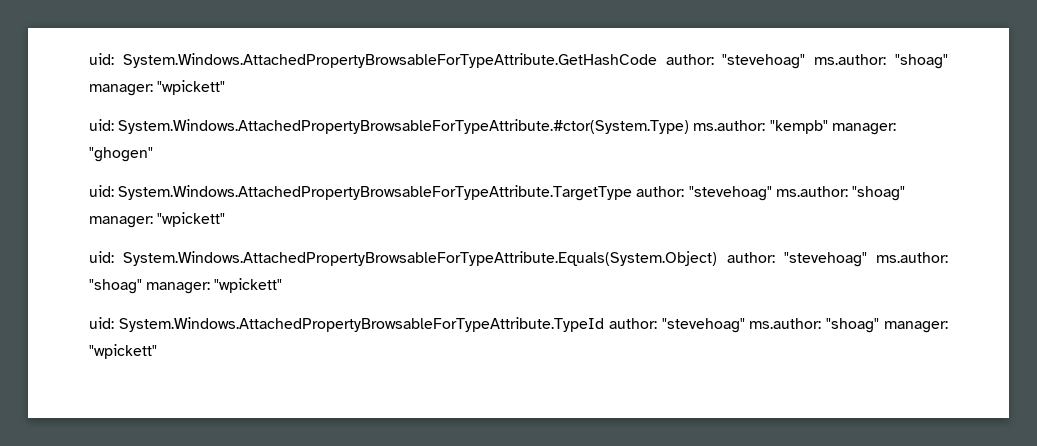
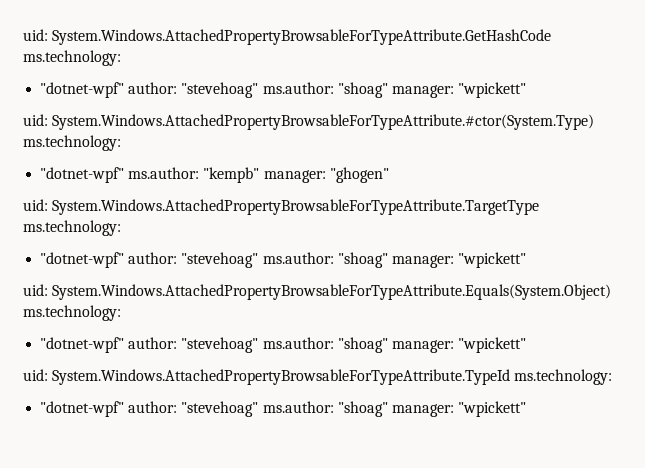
(657, 60) none -> [23,50,121,66] [40,82,125,98] ms.technology: // "dotnet-wpf"
(690, 126) none -> [23,135,121,151] [40,167,125,183] ms.technology: // "dotnet-wpf"
(633, 193) none -> [23,220,121,236] [40,252,125,268] ms.technology: // "dotnet-wpf"
(718, 258) none -> [23,305,121,321] [40,337,125,353] ms.technology: // "dotnet-wpf"
(604, 324) none -> [514,369,613,385] [40,401,125,417] ms.technology: // "dotnet-wpf"

